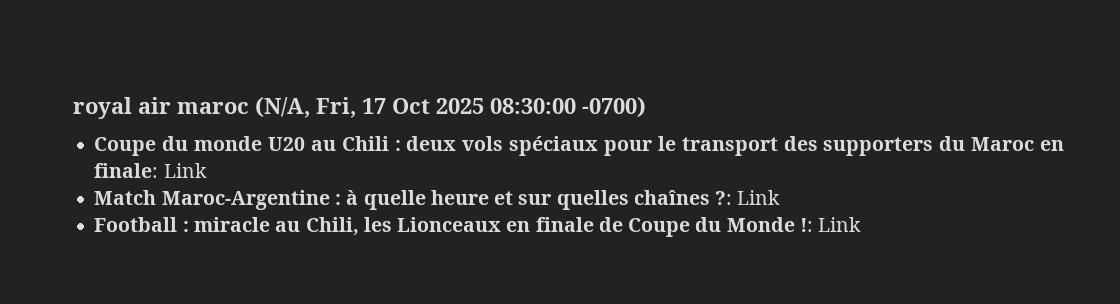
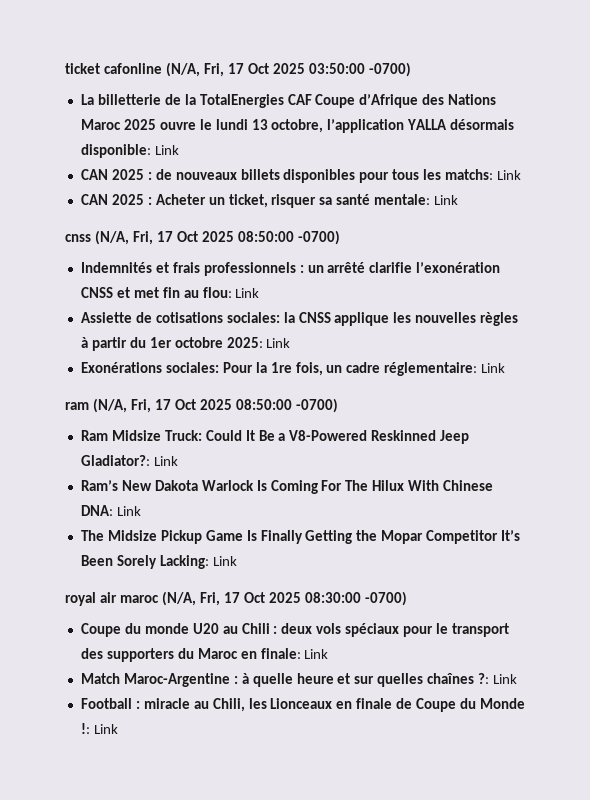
(73, 108) none -> [65,62,412,77] [80,94,497,108] [80,119,515,133] [80,144,179,158] [80,169,522,183] [80,194,459,208] [65,230,341,245] [80,262,501,276] [80,287,260,298] [80,312,519,326] [80,337,291,351] [80,362,506,376] [65,398,339,413] [80,430,470,444] [80,455,178,466] [80,480,494,494] [80,505,141,516] [80,530,521,544] [80,555,237,569] ticket cafonline (N/A, Fri, 17 Oct 2025 03:50:00 -0700) // La billetterie de la TotalEnergies CAF Coupe d’Afrique des Nations Maroc 2025 ouvre le lundi 13 octobre, l’application YALLA désormais disponible: Link // CAN 2025 : de nouveaux billets disponibles pour tous les matchs: Link // CAN 2025 : Acheter un ticket, risquer sa santé mentale: Link // cnss (N/A, Fri, 17 Oct 2025 08:50:00 -0700) // Indemnités et frais professionnels : un arrêté clarifie l’exonération CNSS et met fin au flou: Link // Assiette de cotisations sociales: la CNSS applique les nouvelles règles à partir du 1er octobre 2025: Link // Exonérations sociales: Pour la 1re fois, un cadre réglementaire: Link // ram (N/A, Fri, 17 Oct 2025 08:50:00 -0700) // Ram Midsize Truck: Could It Be a V8-Powered Reskinned Jeep Gladiator?: Link // Ram’s New Dakota Warlock Is Coming For The Hilux With Chinese DNA: Link // The Midsize Pickup Game Is Finally Getting the Mopar Competitor It’s Been Sorely Lacking: Link //

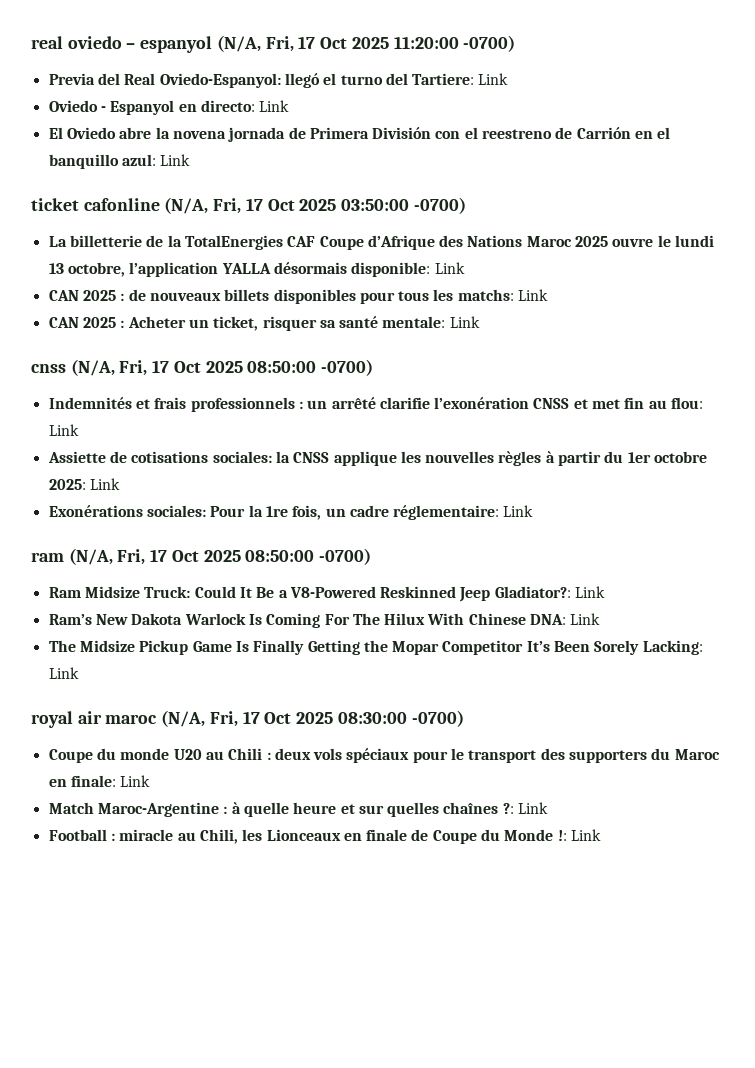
(65, 68) none -> [31,35,516,53] [48,73,509,88] [48,100,290,115] [48,127,671,142] [48,154,191,169] real oviedo – espanyol (N/A, Fri, 17 Oct 2025 11:20:00 -0700) // Previa del Real Oviedo-Espanyol: llegó el turno del Tartiere: Link // Oviedo - Espanyol en directo: Link // El Oviedo abre la novena jornada de Primera División con el reestreno de Carrión en el banquillo azul: Link //

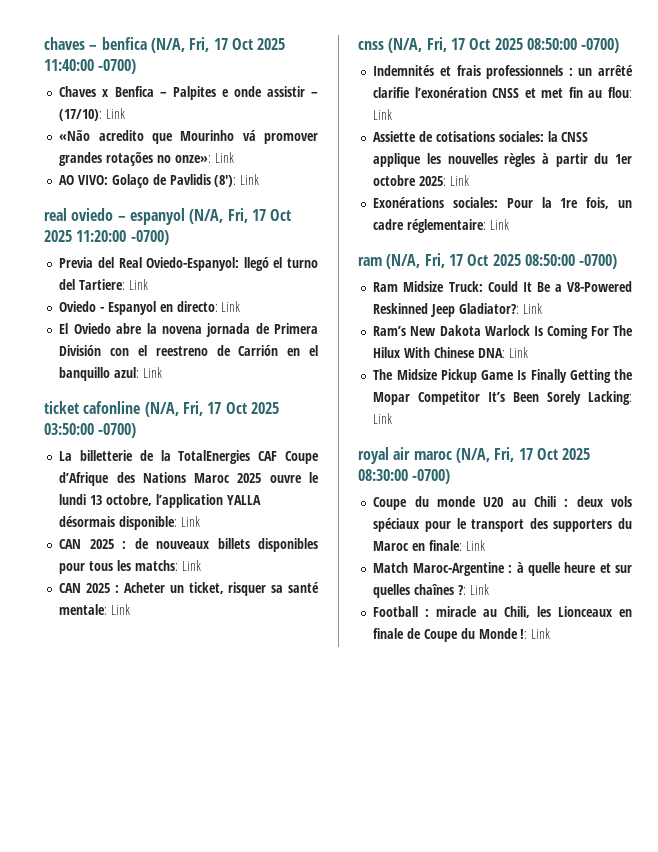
(31, 42) none -> [44,37,286,53] [44,59,137,74] [59,86,318,100] [59,108,126,121] [59,130,318,144] [59,152,234,166] [59,174,260,188] chaves – benfica (N/A, Fri, 17 Oct 2025 11:40:00 -0700) // Chaves x Benfica – Palpites e onde assistir – (17/10): Link // «Não acredito que Mourinho vá promover grandes rotações no onze»: Link // AO VIVO: Golaço de Pavlidis (8'): Link //

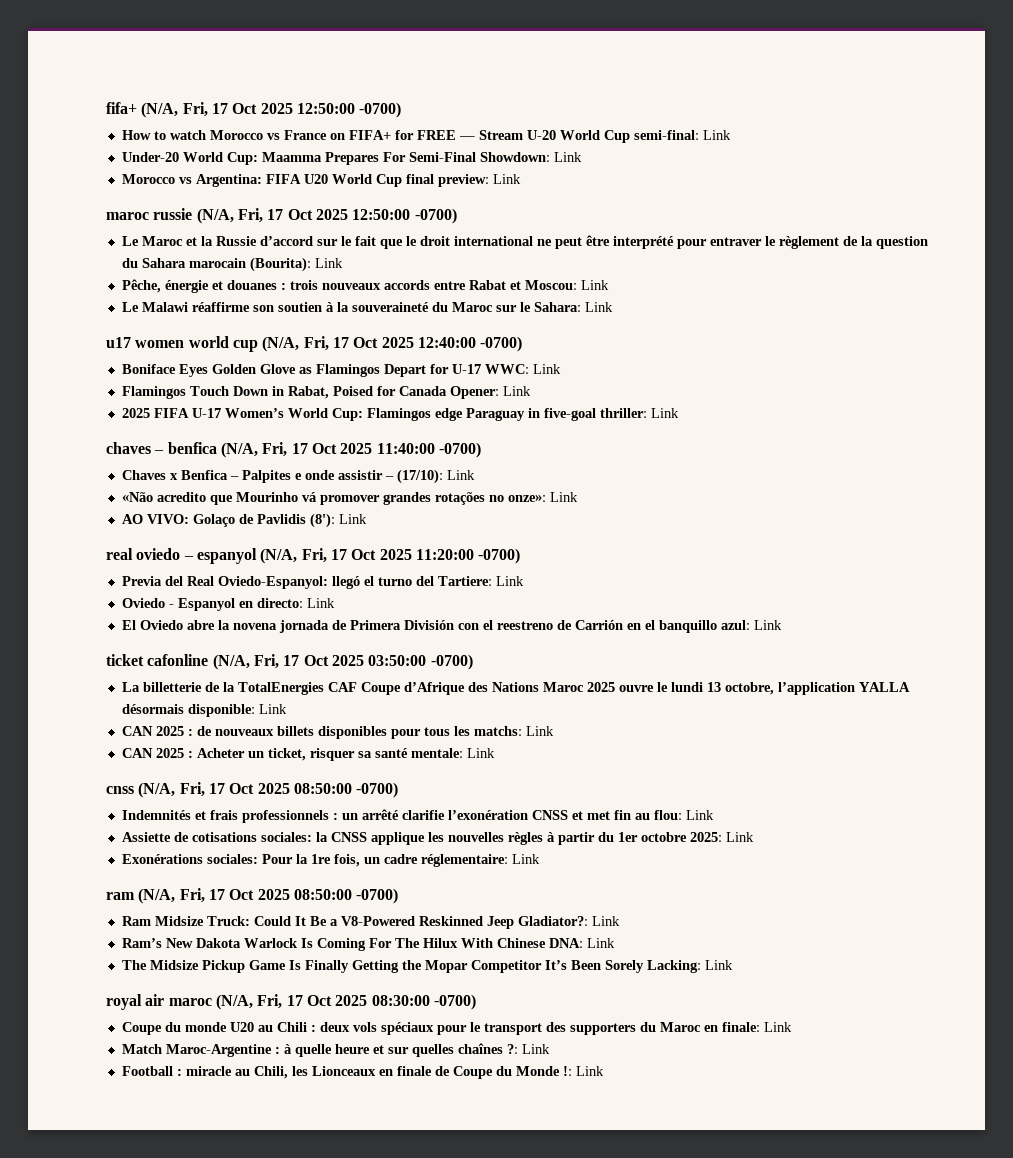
(44, 43) none -> [106,102,402,118] [121,130,731,143] [121,152,582,165] [121,174,521,187] [106,208,457,224] [121,235,928,249] [121,257,343,272] [121,279,609,293] [121,302,613,312] [106,336,523,352] [121,364,561,377] [121,386,531,399] [121,408,679,421] fifa+ (N/A, Fri, 17 Oct 2025 12:50:00 -0700) // How to watch Morocco vs France on FIFA+ for FREE — Stream U-20 World Cup semi-final: Link // Under-20 World Cup: Maamma Prepares For Semi-Final Showdown: Link // Morocco vs Argentina: FIFA U20 World Cup final preview: Link // maroc russie (N/A, Fri, 17 Oct 2025 12:50:00 -0700) // Le Maroc et la Russie d’accord sur le fait que le droit international ne peut être interprété pour entraver le règlement de la question du Sahara marocain (Bourita): Link // Pêche, énergie et douanes : trois nouveaux accords entre Rabat et Moscou: Link // Le Malawi réaffirme son soutien à la souveraineté du Maroc sur le Sahara: Link // u17 women world cup (N/A, Fri, 17 Oct 2025 12:40:00 -0700) // Boniface Eyes Golden Glove as Flamingos Depart for U-17 WWC: Link // Flamingos Touch Down in Rabat, Poised for Canada Opener: Link // 2025 FIFA U-17 Women’s World Cup: Flamingos edge Paraguay in five-goal thriller: Link //

